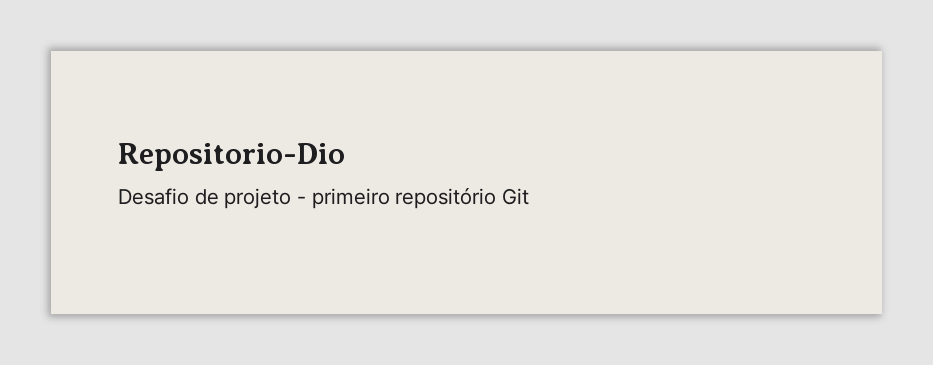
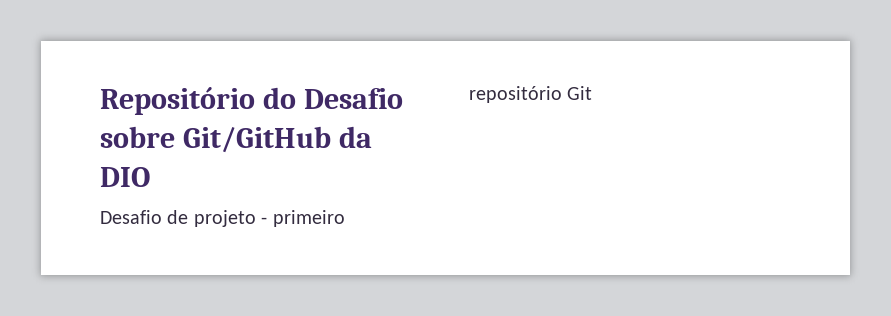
[118,143,345,171] Repositorio-Dio -> [100,87,404,115] [100,126,373,153] [100,167,150,187] Repositório do Desafio sobre Git/GitHub da DIO

